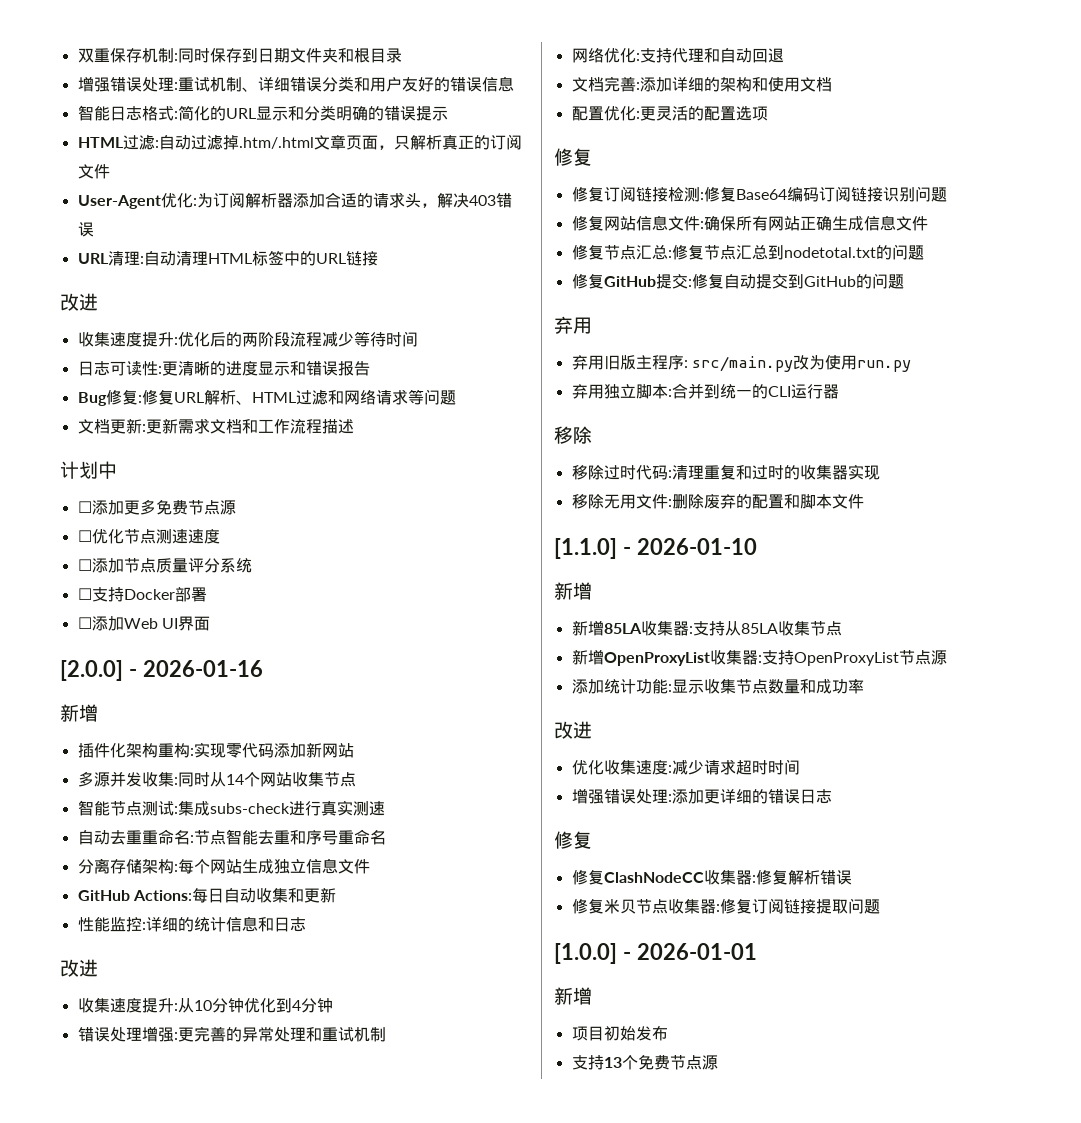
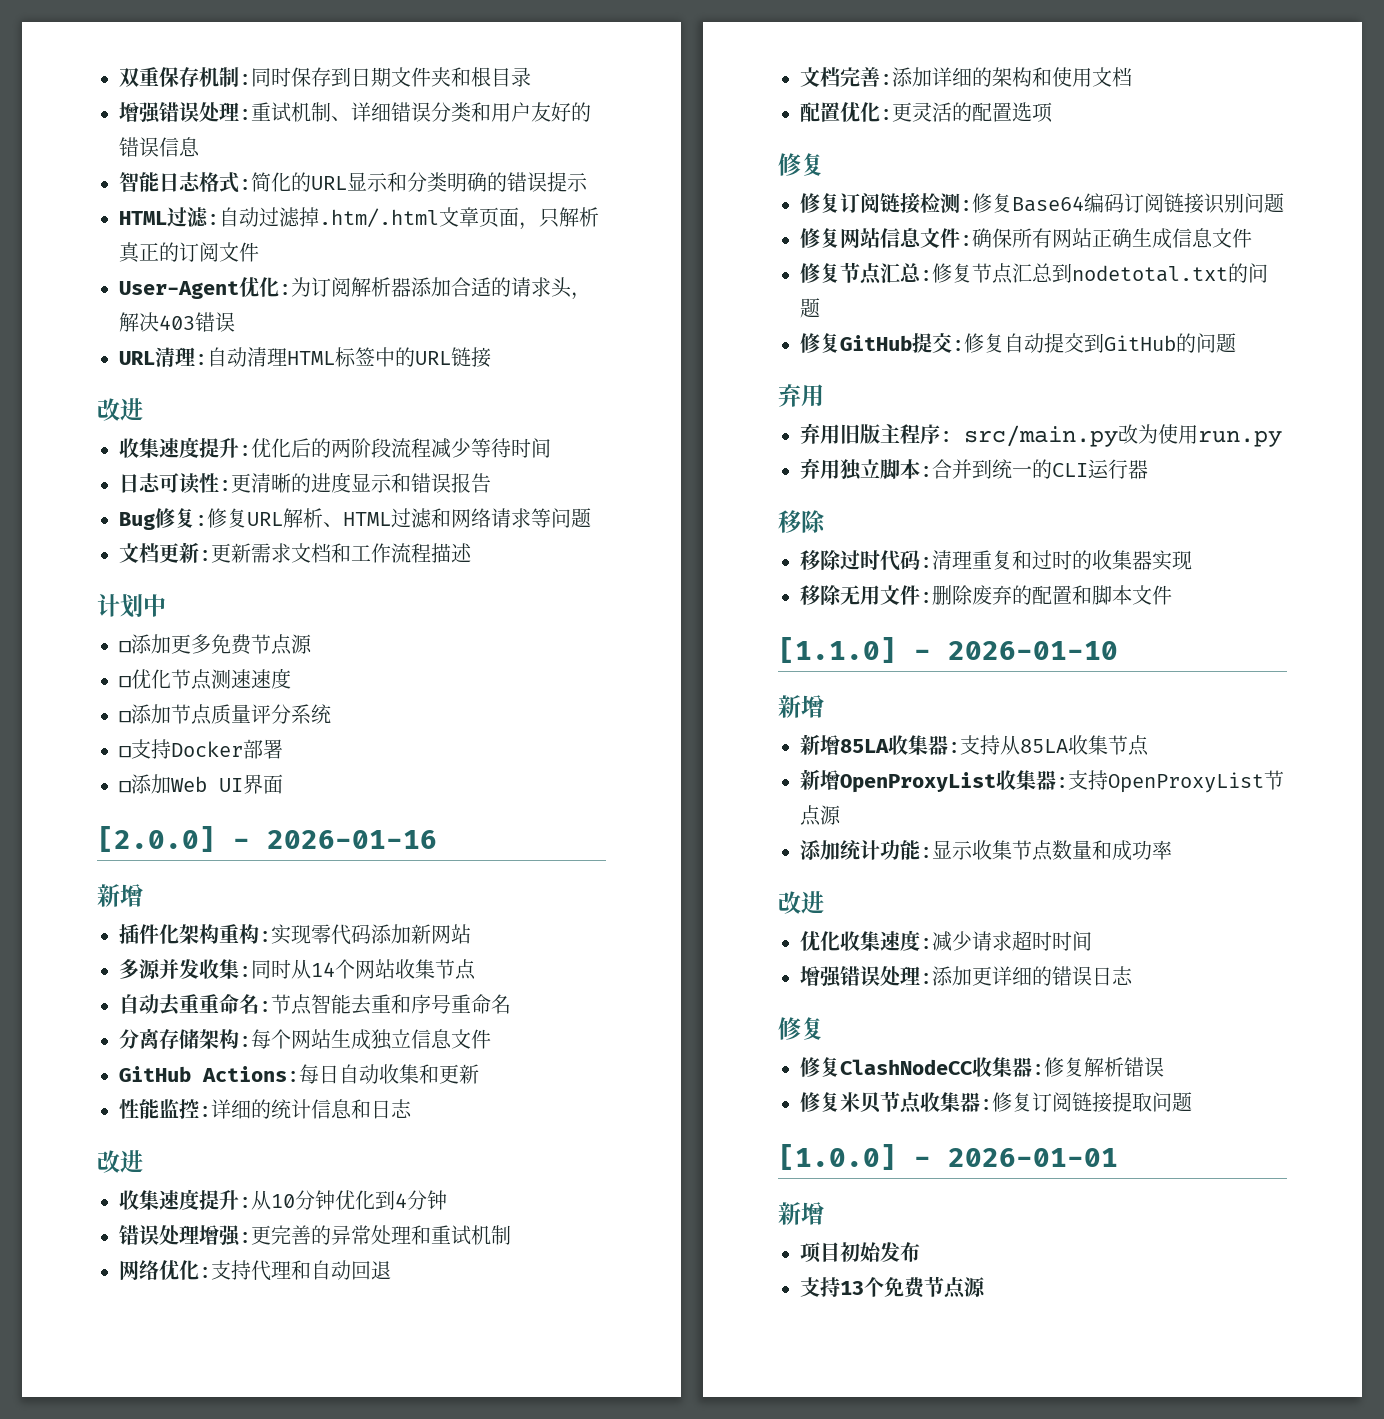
[77,800,385,816] // 智能节点测试:集成subs-check进行真实测速 -> (476, 969) none

